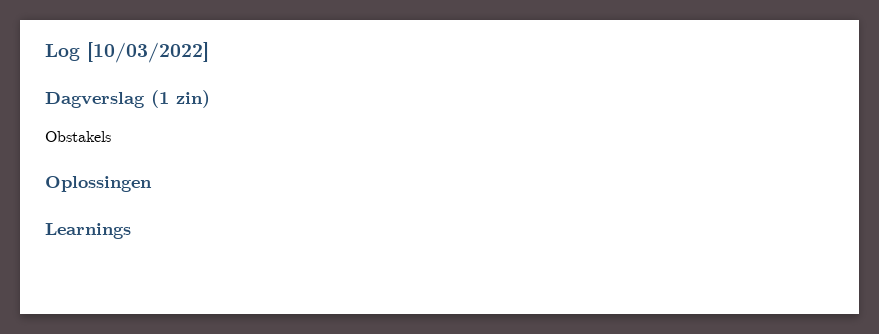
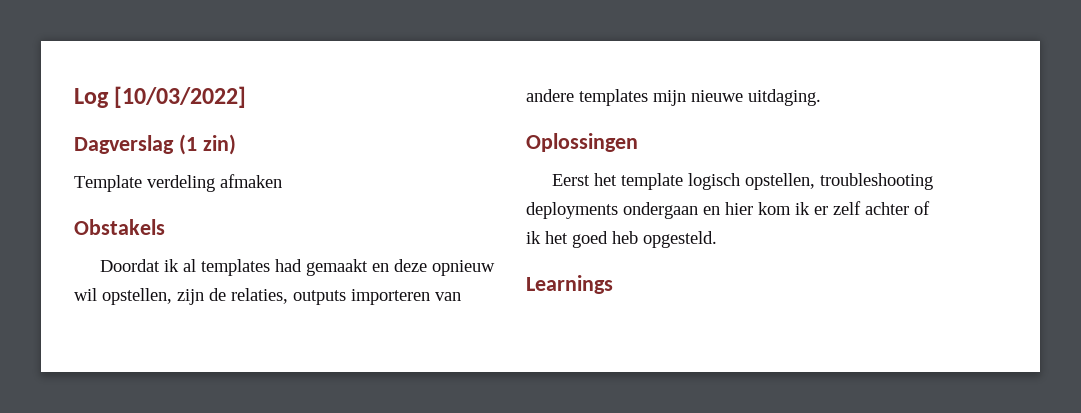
[45,131,111,142] [45,176,152,192] Obstakels // Oplossingen -> [74,174,282,192] [74,219,165,235] [100,259,496,276] [74,288,461,305] [526,89,821,106] [526,133,638,152] [552,173,934,190] [526,201,930,219] [526,231,717,248] Template verdeling afmaken // Obstakels // Doordat ik al templates had gemaakt en deze opnieuw wil opstellen, zijn de relaties, outputs importeren van andere templates mijn nieuwe uitdaging. // Oplossingen // Eerst het template logisch opstellen, troubleshooting deployments ondergaan en hier kom ik er zelf achter of ik het goed heb opgesteld.

